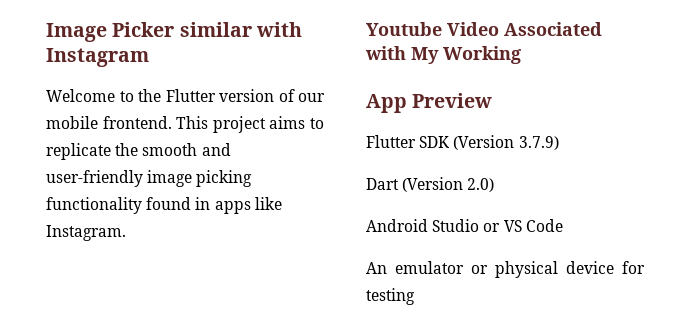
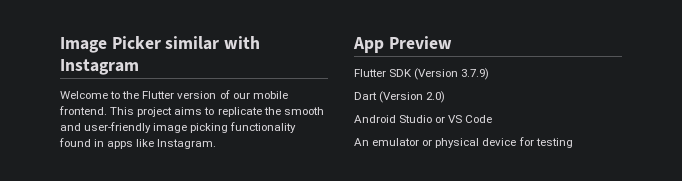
[366,22,602,36] [365,46,521,64] // Youtube Video Associated with My Working -> (217, 144) none

